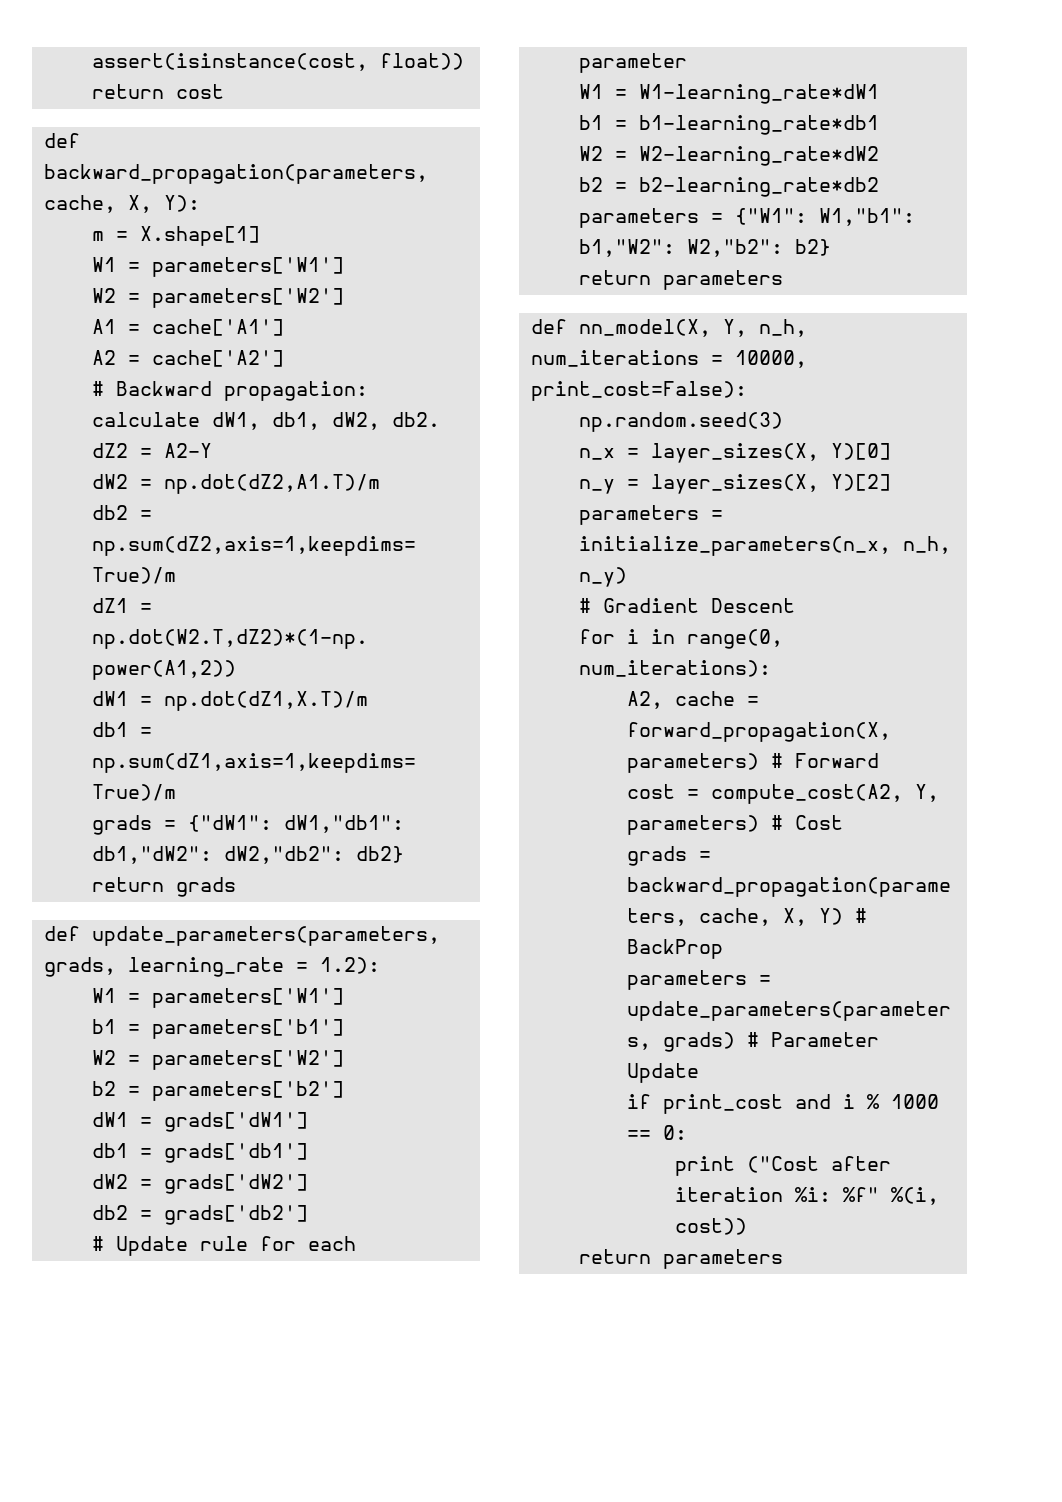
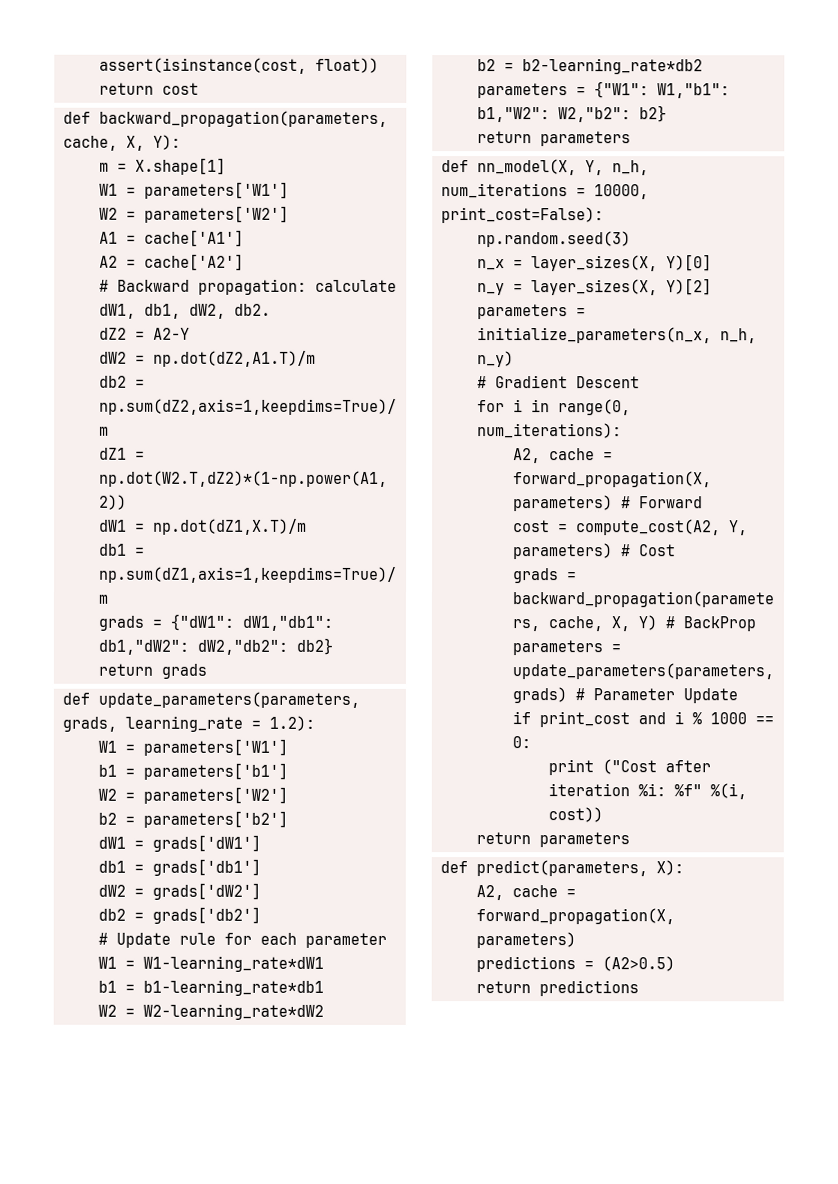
(784, 1259) none -> [440,860,685,877] [476,885,577,901] [476,908,676,925] [476,932,577,949] [476,956,676,973] [476,980,640,997] // def predict(parameters, X): // A2, cache = forward_propagation(X, parameters) // predictions = (A2>0.5) // return predictions

